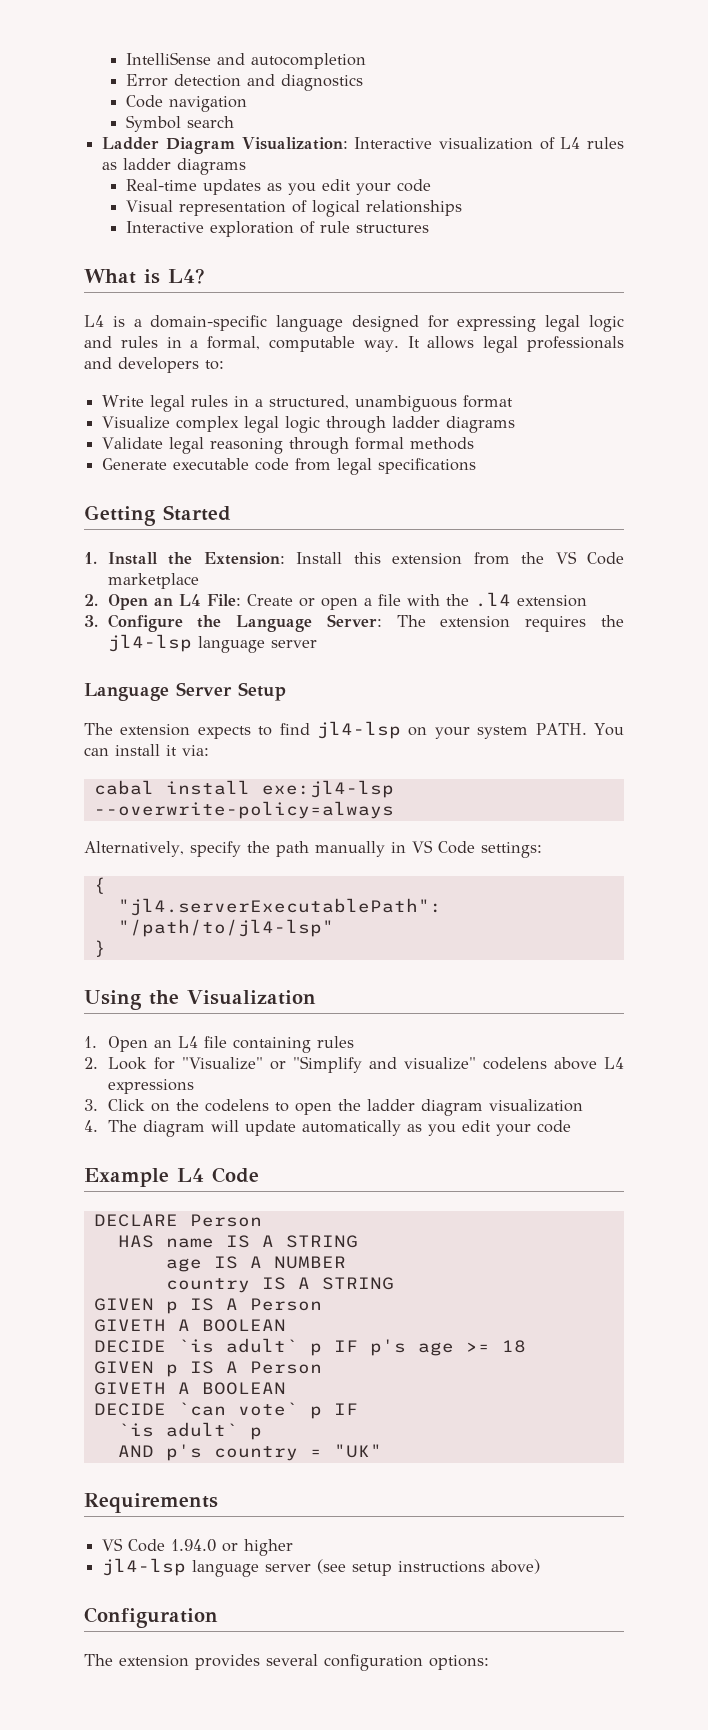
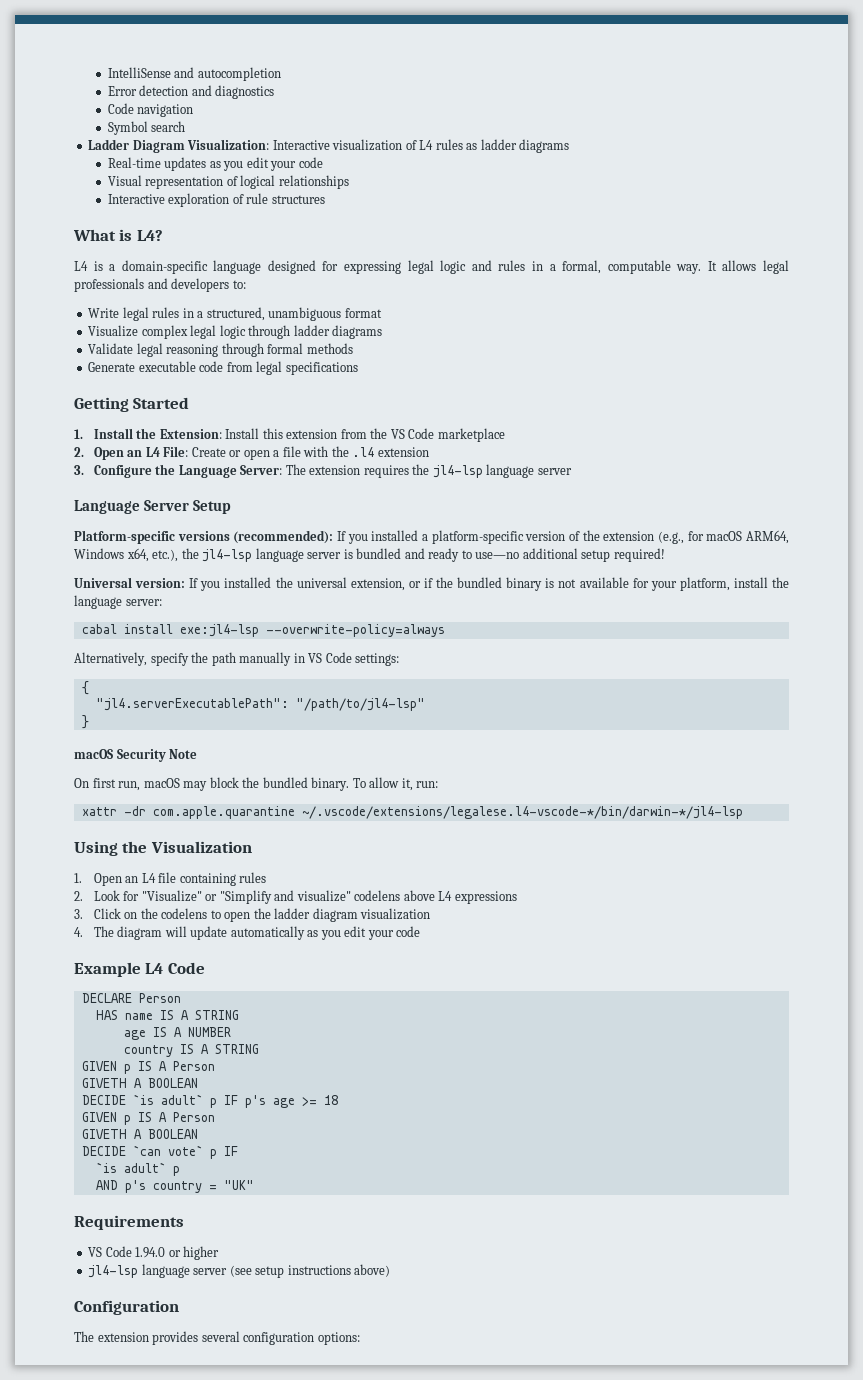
[84,721,625,739] [84,744,209,756] The extension expects to find jl4-lsp on your system PATH. You can install it via: -> [74,530,789,544] [74,548,665,562] [74,577,790,591] [74,595,162,609] Platform-specific versions (recommended): If you installed a platform-specific version of the extension (e.g., for macOS ARM64, Windows x64, etc.), the jl4-lsp language server is bundled and ready to use—no additional setup required! // Universal version: If you installed the universal extension, or if the bundled binary is not available for your platform, install the language server:
(106, 948) none -> [74,749,198,762] [74,777,439,791] [81,806,743,819] // macOS Security Note // On first run, macOS may block the bundled binary. To allow it, run: // xattr -dr com.apple.quarantine ~/.vscode/extensions/legalese.l4-vscode-*/bin/darwin-*/jl4-lsp

